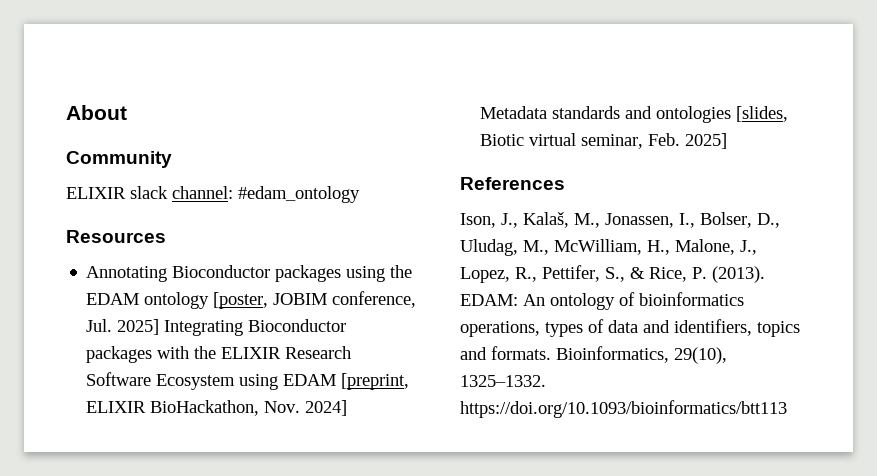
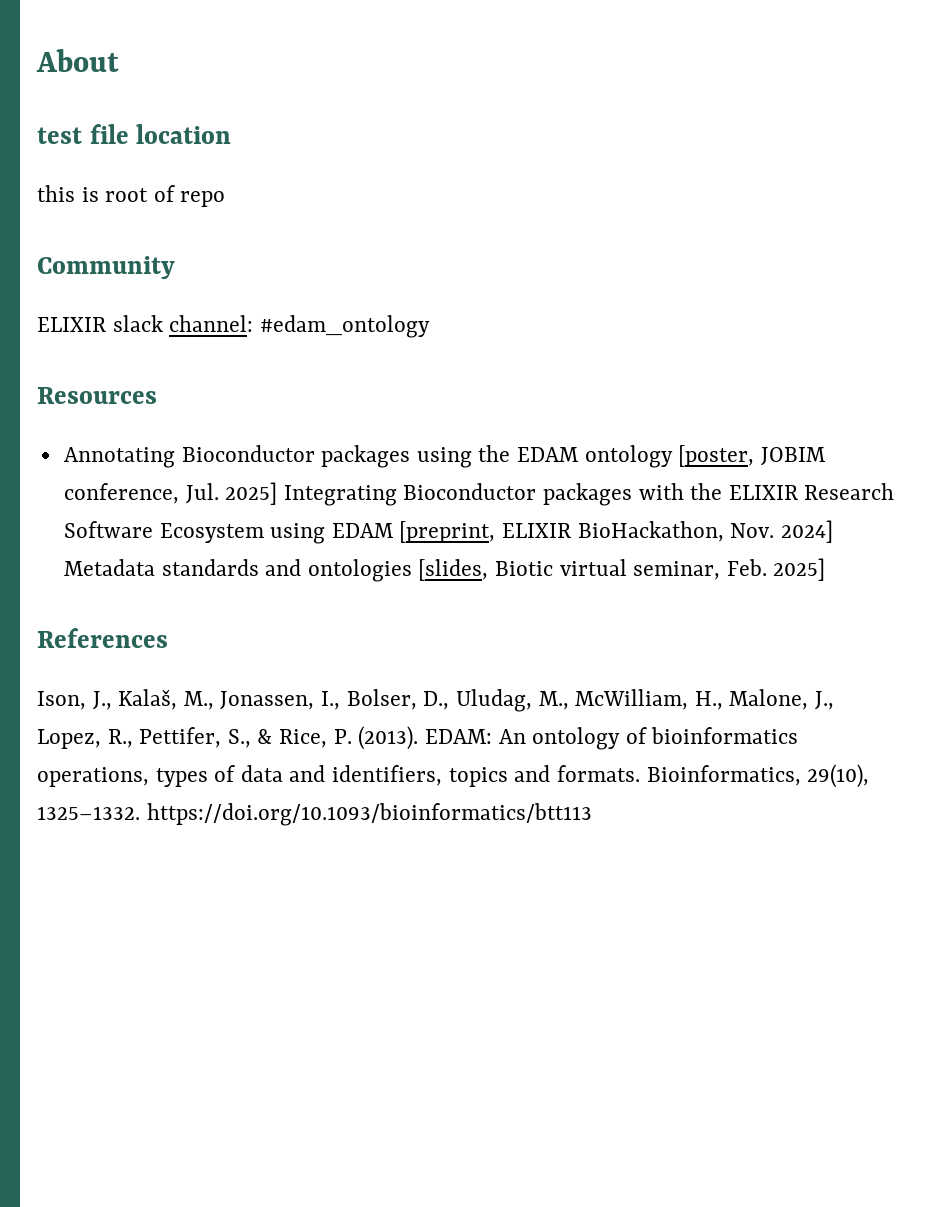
(127, 112) none -> [37,124,232,144] [37,185,226,207] // test file location // this is root of repo

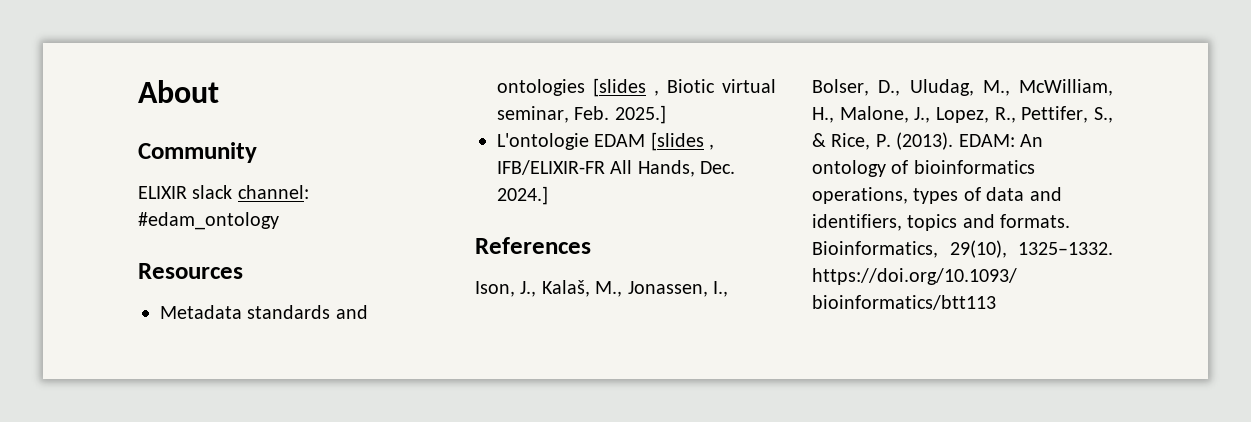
[37,124,232,144] [37,185,226,207] // test file location // this is root of repo -> (219, 91) none
[63,445,826,468] [63,482,895,506] [63,520,833,544] Annotating Bioconductor packages using the EDAM ontology [poster, JOBIM conference, Jul. 2025] Integrating Bioconductor packages with the ELIXIR Research Software Ecosystem using EDAM [preprint, ELIXIR BioHackathon, Nov. 2024] -> (243, 271) none
[418,559,489,581] [slides, -> [593,78,659,97] [slides ,
[773,558,826,581] 2025] -> [614,105,666,124] [497,132,715,151] [497,160,736,177] [497,186,548,205] 2025.] // L'ontologie EDAM [slides , IFB/ELIXIR-FR All Hands, Dec. 2024.]

